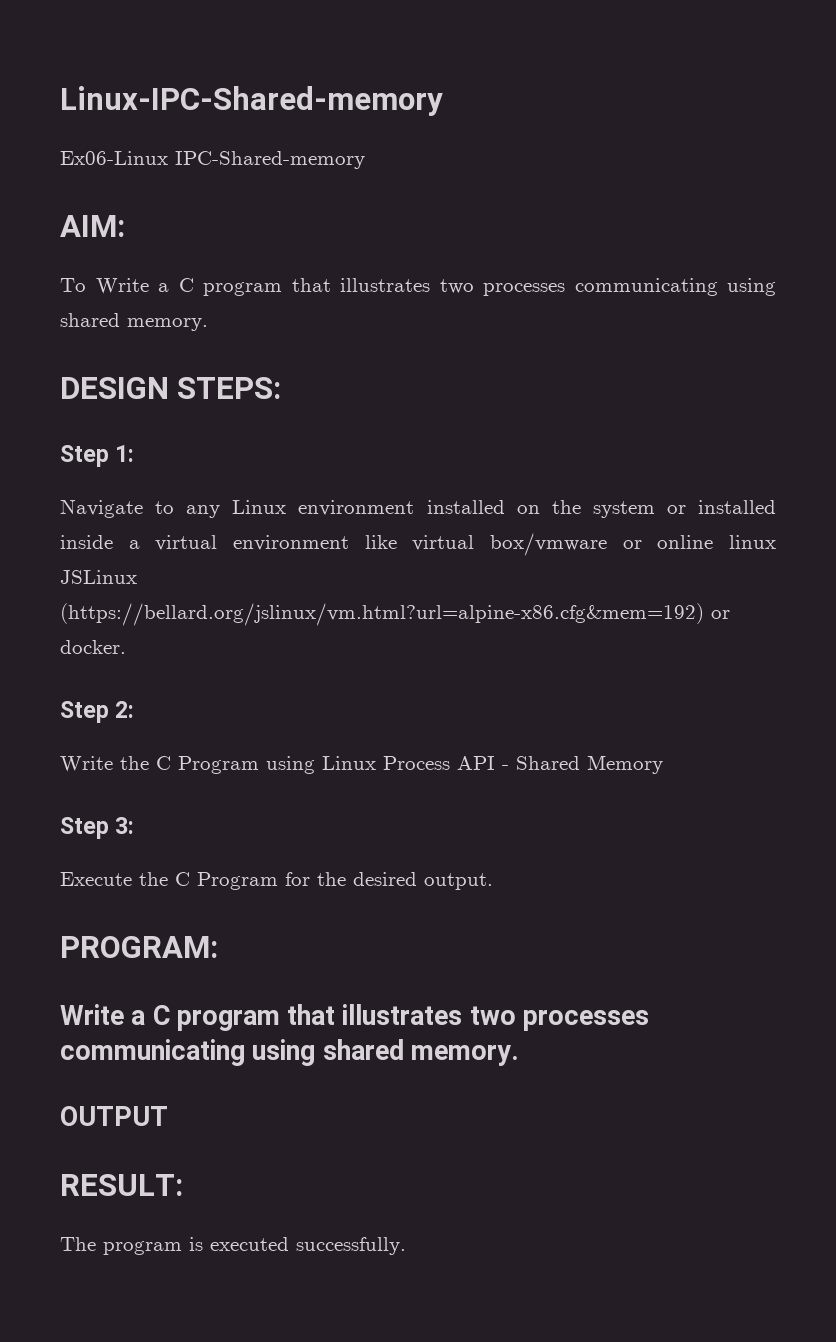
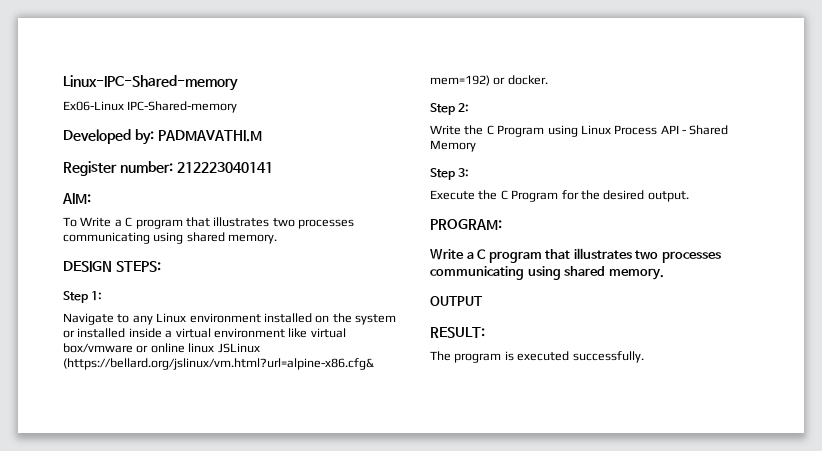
(365, 160) none -> [63,129,262,145] [63,161,273,176] // Developed by: PADMAVATHI.M // Register number: 212223040141

